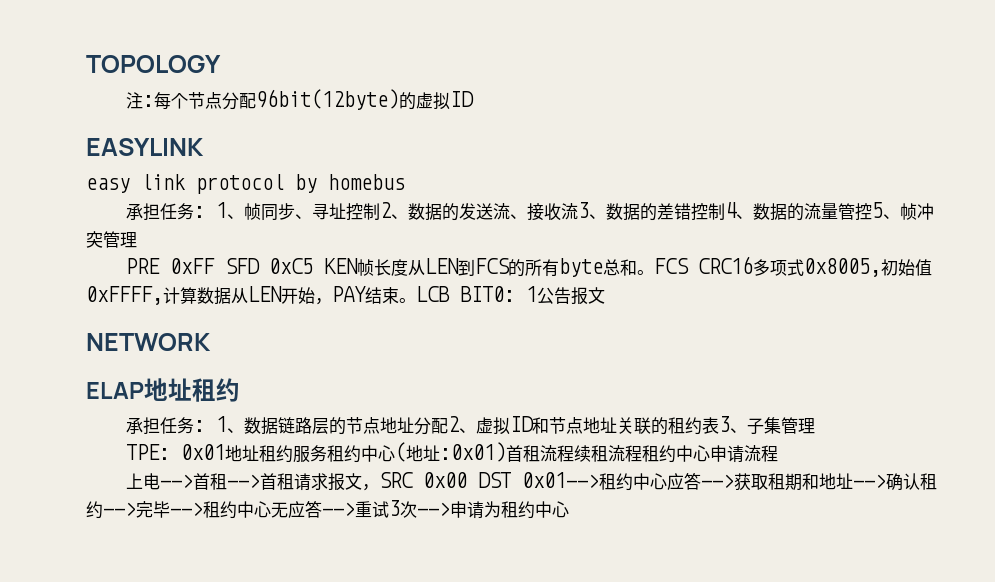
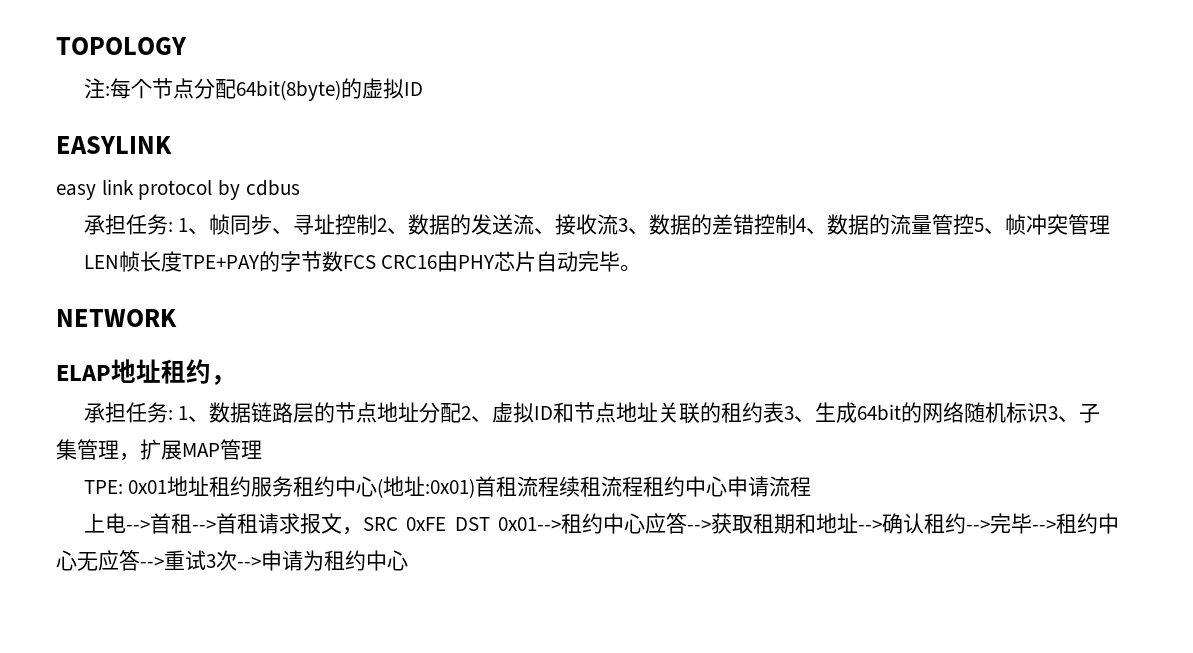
[256,89,400,110] 96bit(12byte) -> [235,80,341,101] 64bit(8byte)
[328,174,405,190] homebus -> [245,180,300,196] cdbus
[126,256,933,277] [86,286,605,305] PRE 0xFF SFD 0xC5 KEN帧长度从LEN到FCS的所有byte总和。FCS CRC16多项式0x8005,初始值0xFFFF,计算数据从LEN开始，PAY结束。LCB BIT0: 1公告报文 -> [83,251,642,272] LEN帧长度TPE+PAY的字节数FCS CRC16由PHY芯片自动完毕。
(240, 390) none -> [211,375,236,385] ，
(748, 430) none -> [815,402,1080,423] 生成64bit的网络随机标识3、
(816, 426) none -> [119,439,262,461] ，扩展MAP管理
[423,472,468,488] 0x00 -> [406,517,447,531] 0xFE

